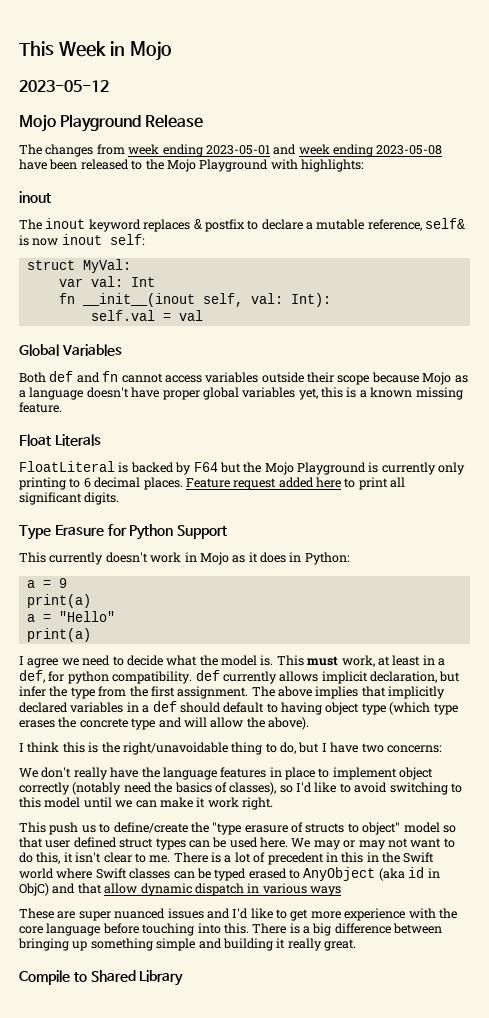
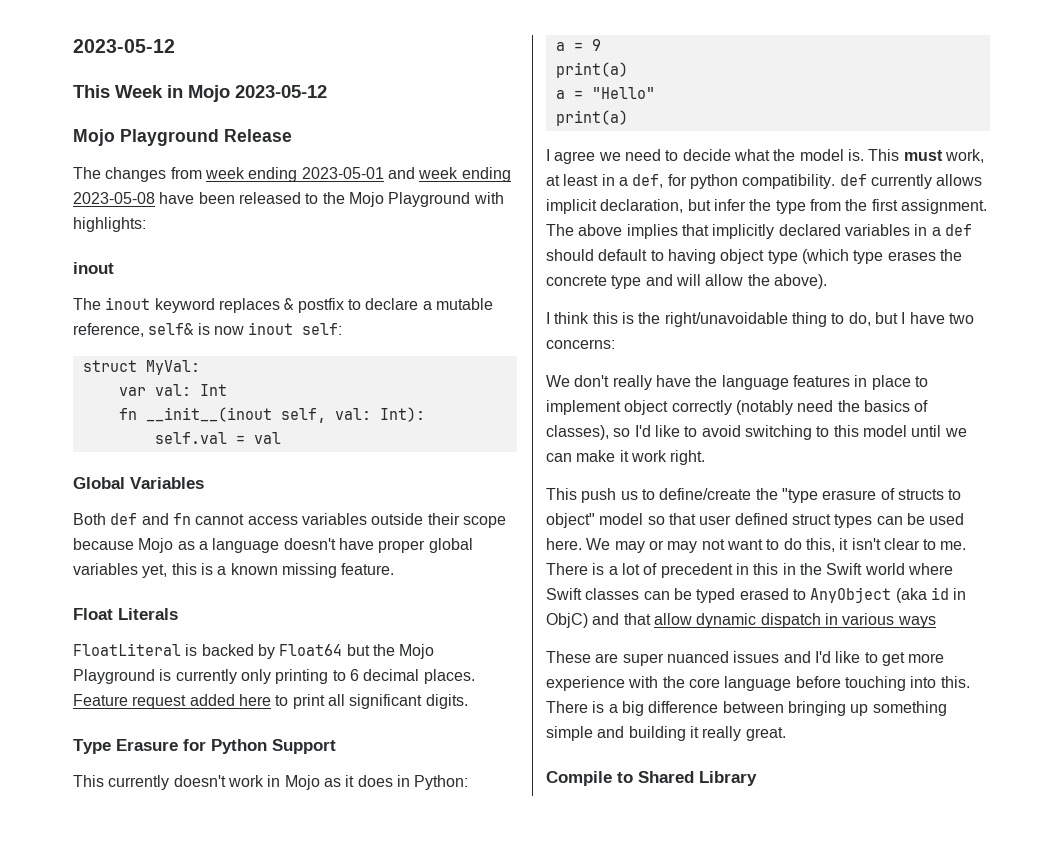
(19, 48) none -> [73,39,175,53] 2023-05-12 //
(172, 51) // -> (230, 93) none
[193,462,218,472] F64 -> [279,644,343,656] Float64

